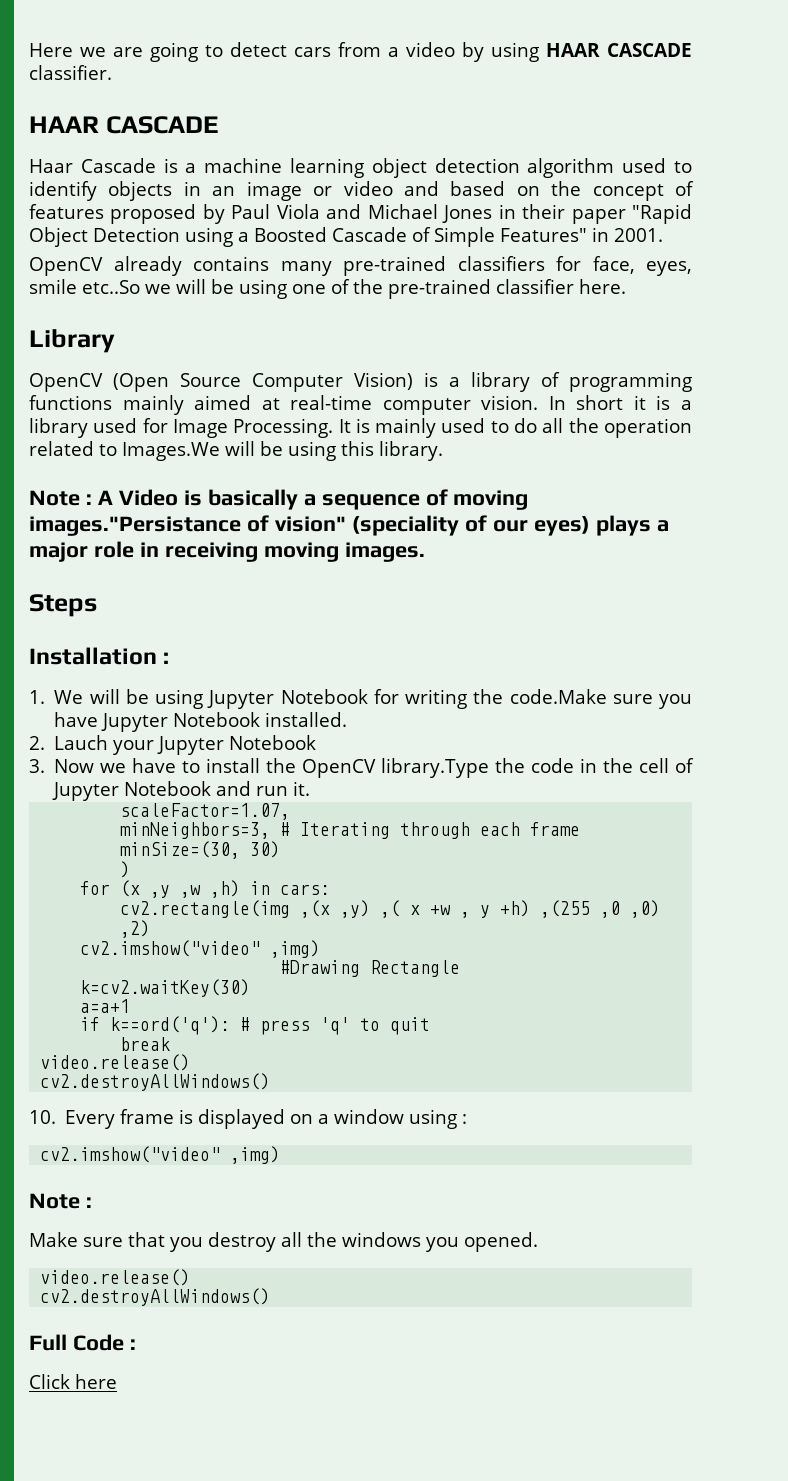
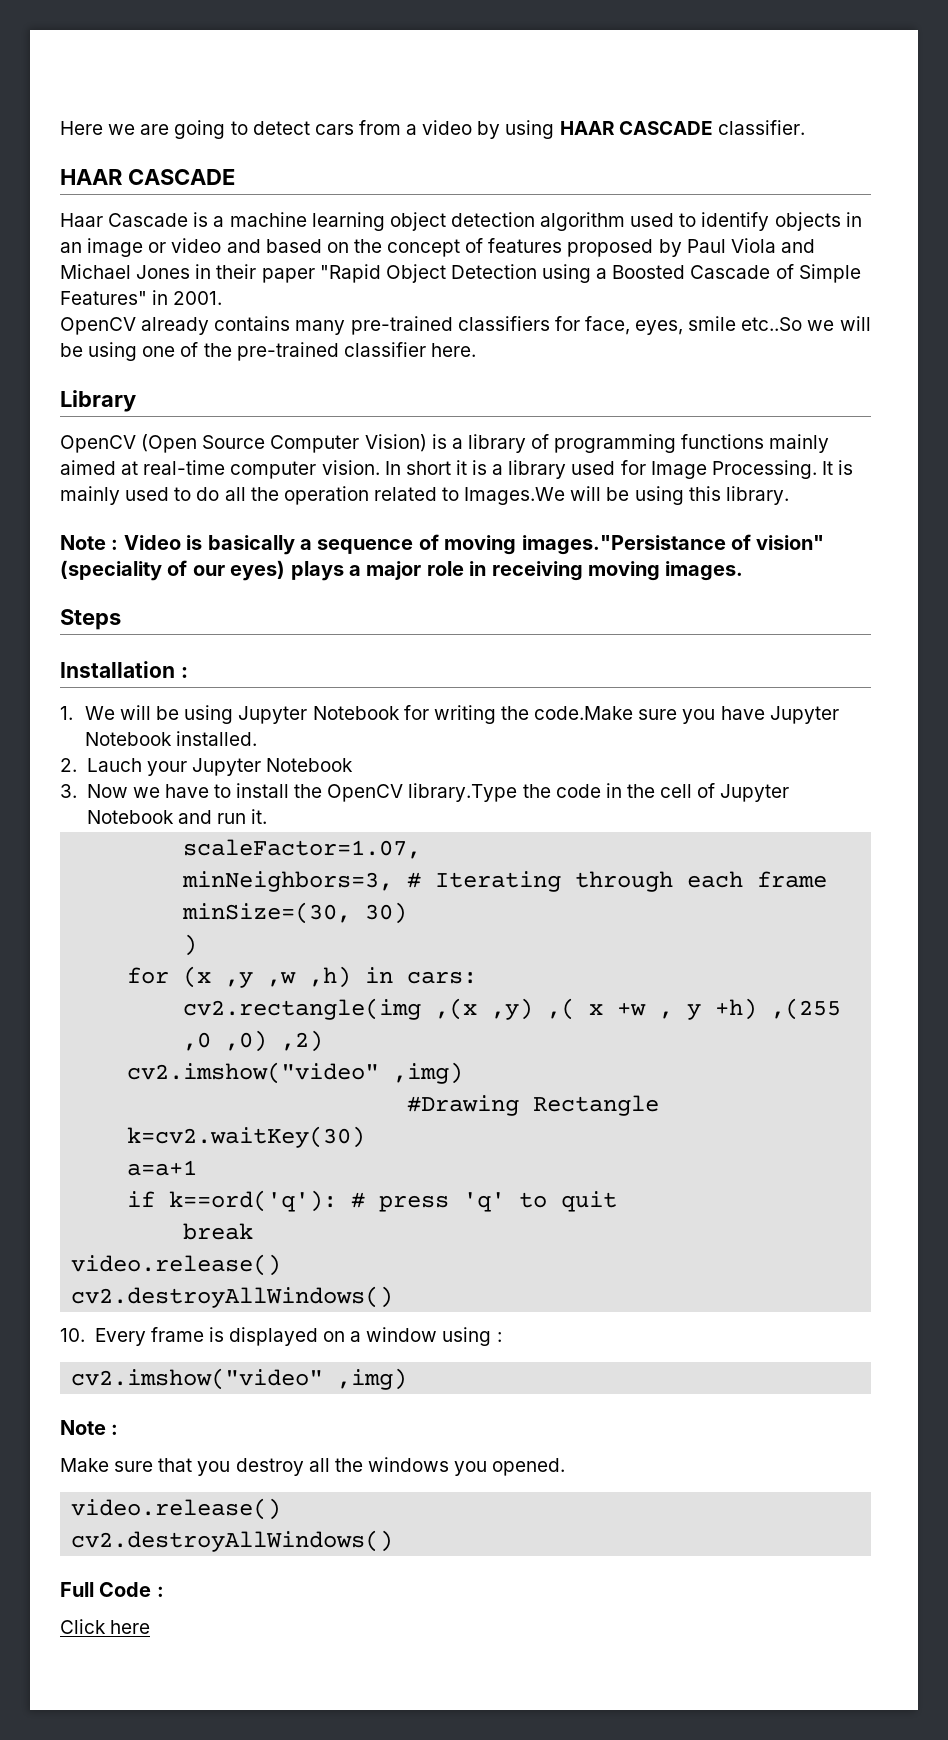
[97,490,113,505] A -> (119, 544) none

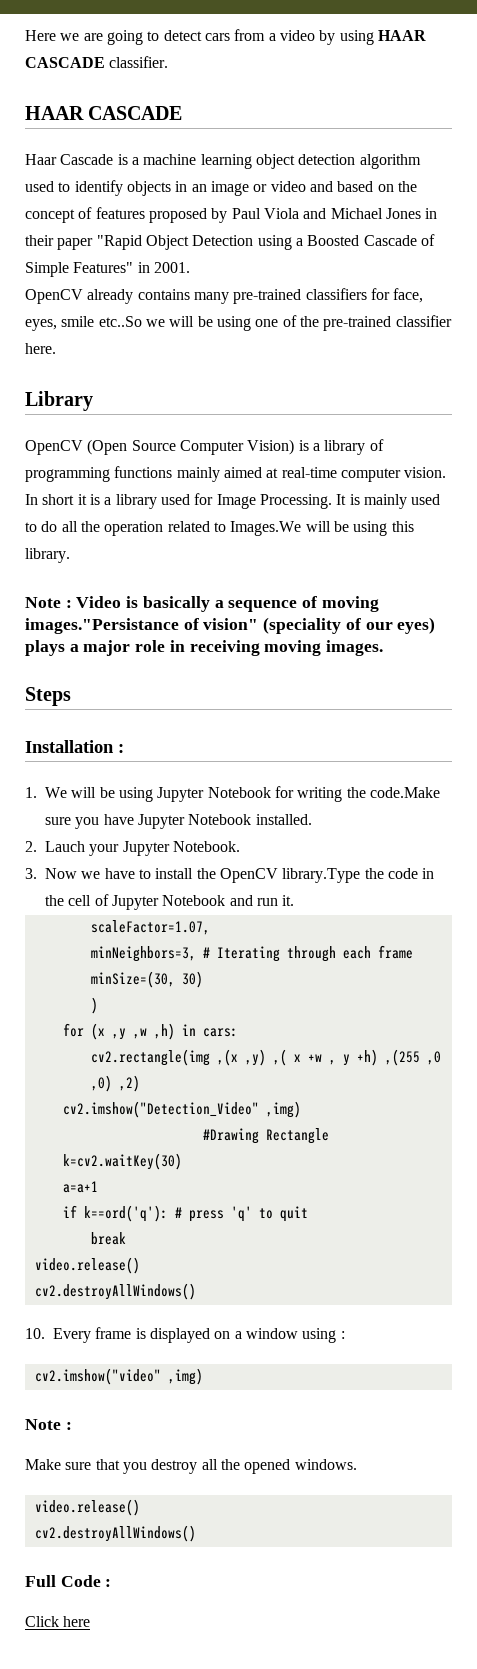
[265,758,353,772] Notebook -> [172,841,240,852] Notebook.
[127,1062,380,1084] cv2.imshow("video" -> [62,1101,259,1118] cv2.imshow("Detection_Video"
[367,1457,566,1476] windows you opened. -> [244,1459,357,1474] opened windows.

